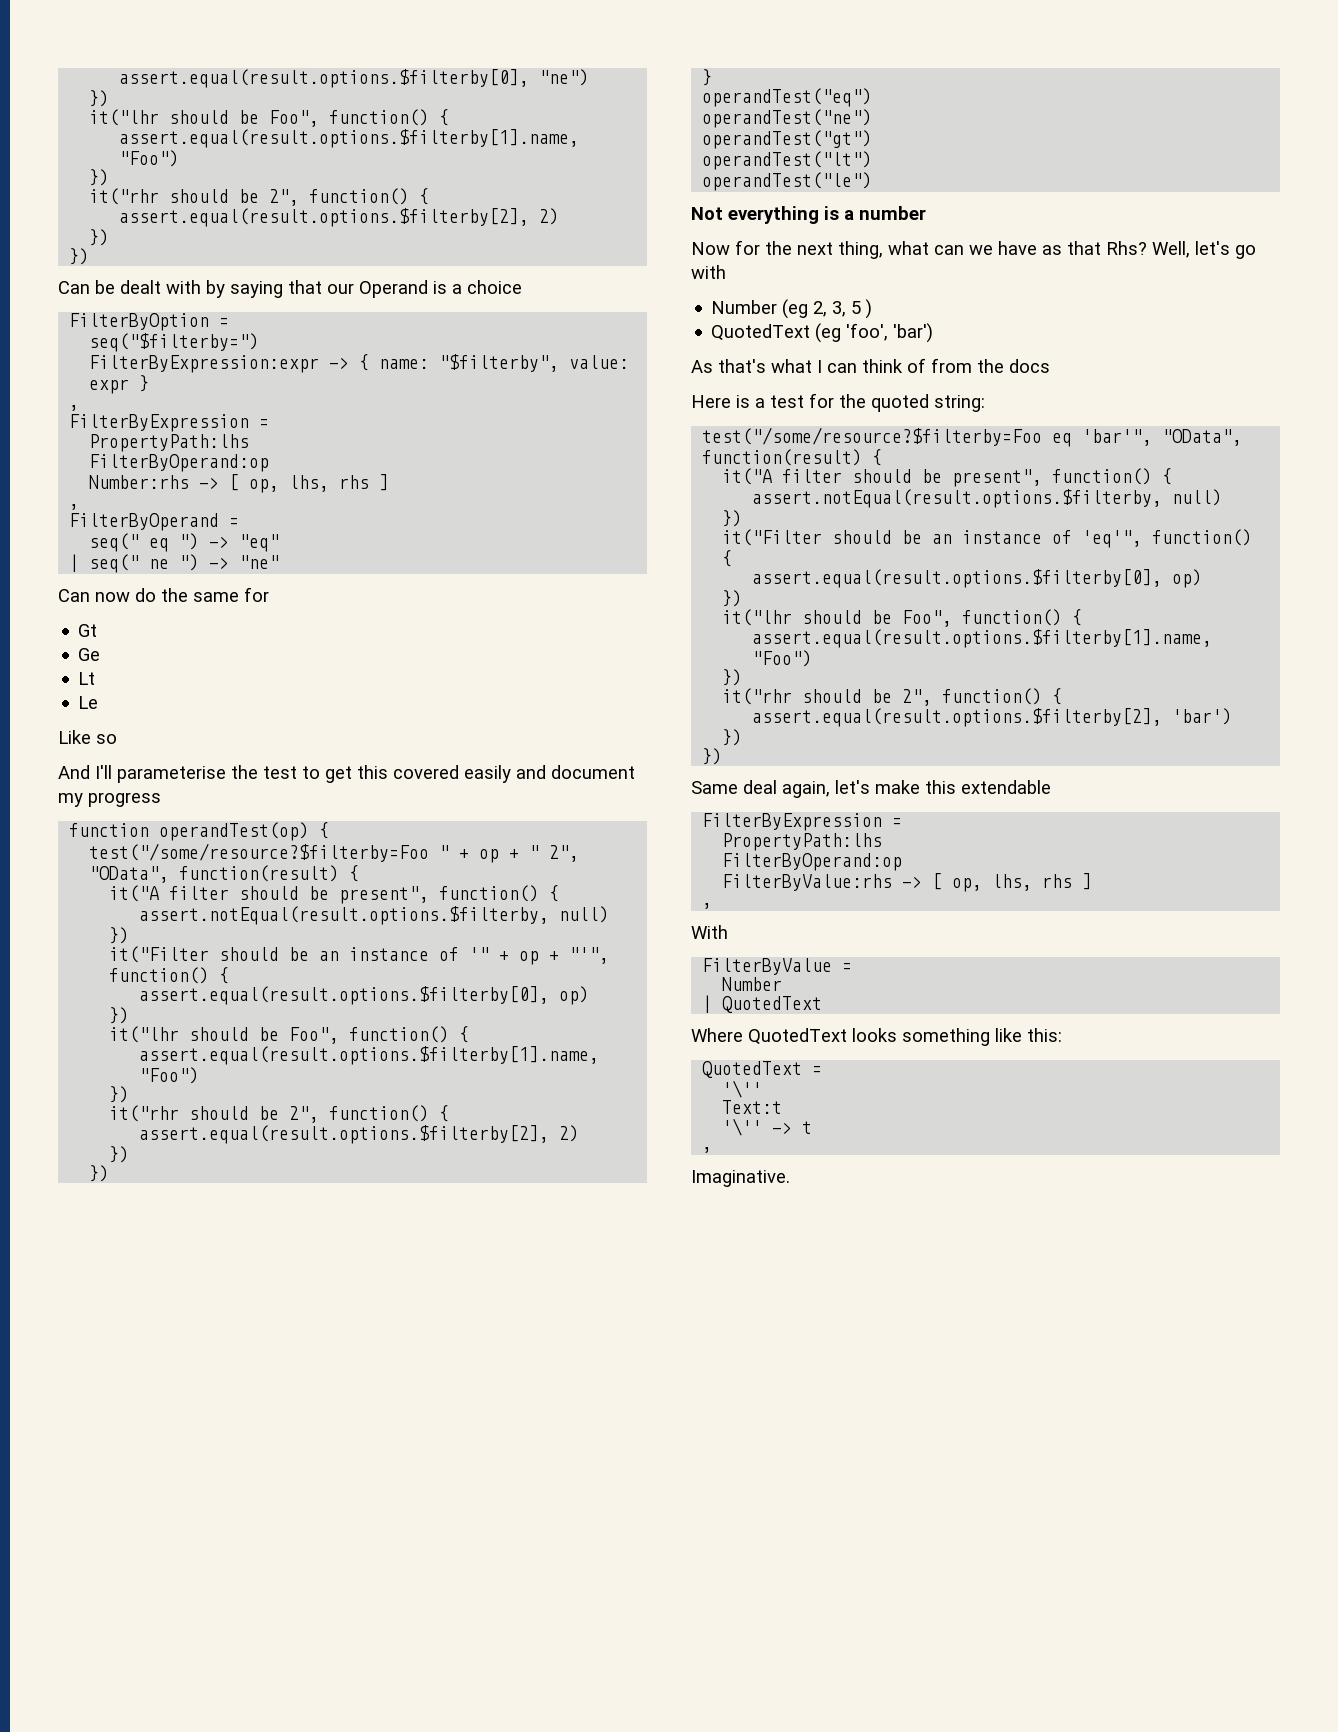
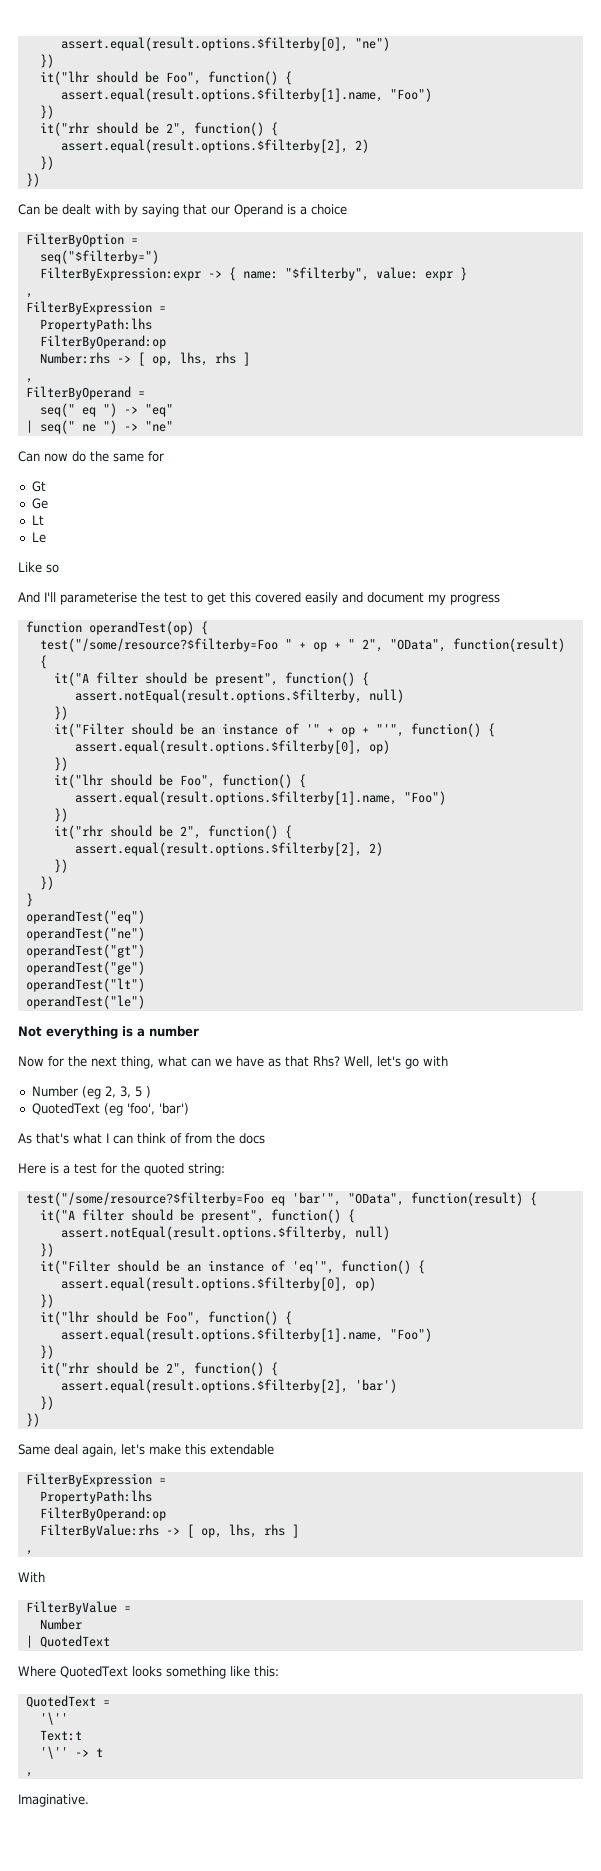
(873, 139) none -> [25,961,145,975] // operandTest("ge")

